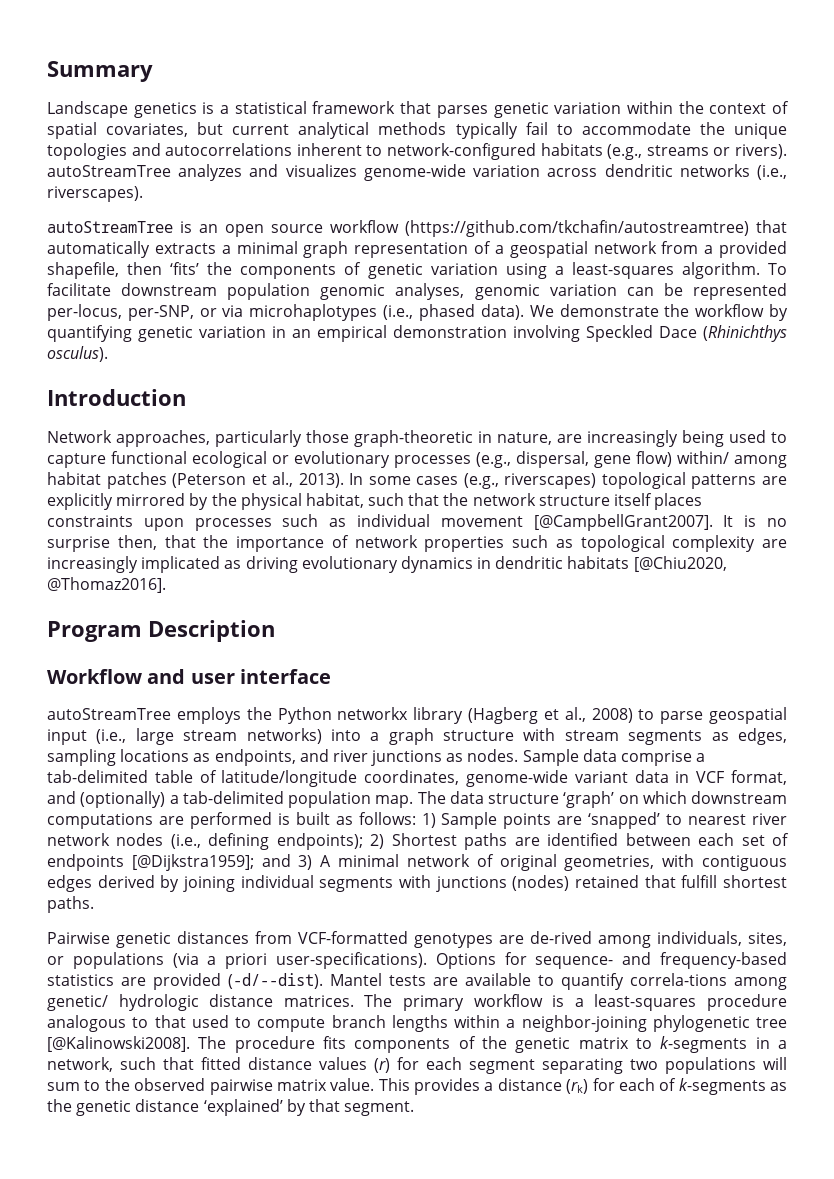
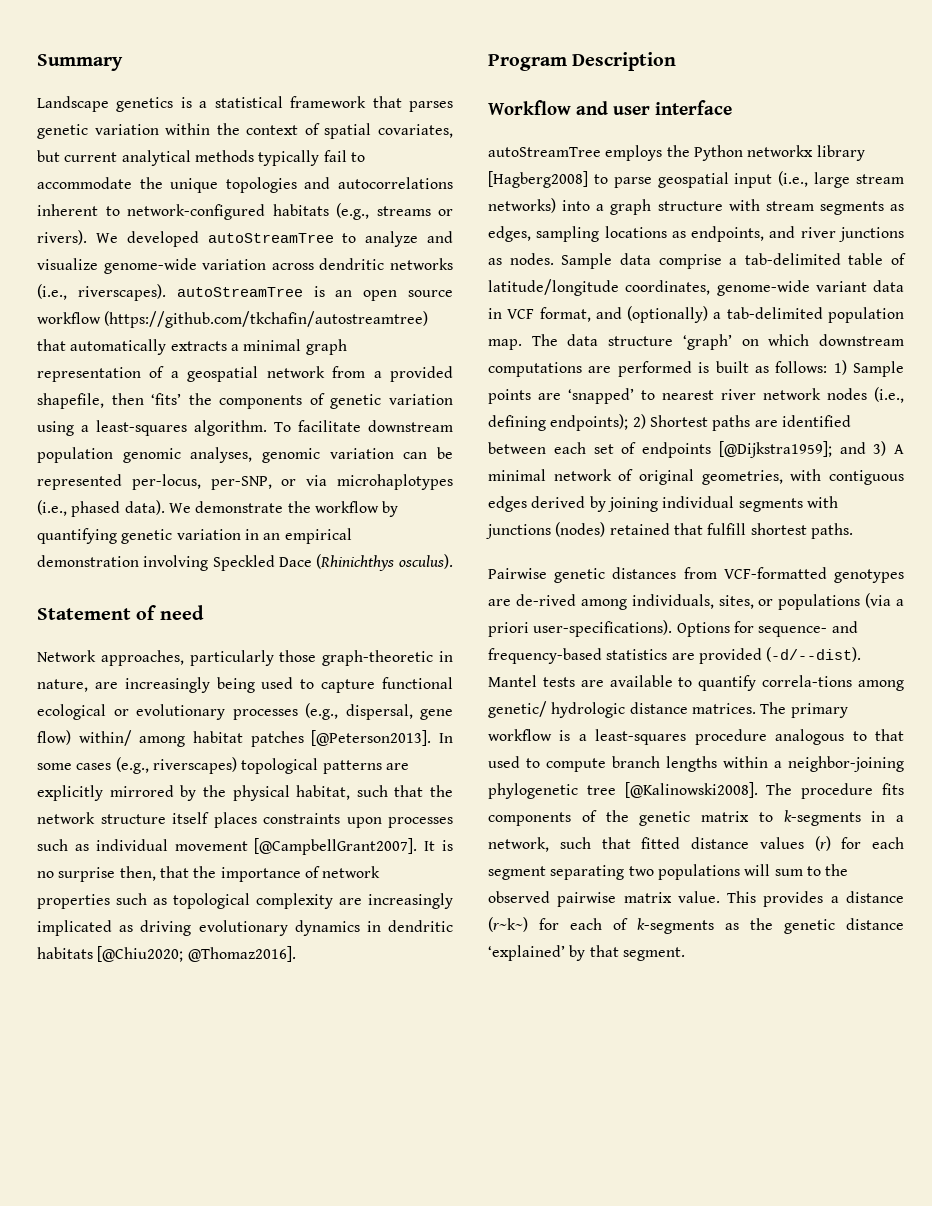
[47,164,357,181] autoStreamTree analyzes and visualizes -> [95,231,453,247] [37,258,98,270] We developed autoStreamTree to analyze and visualize
(143, 194) // -> (166, 292) none
[47,389,186,406] Introduction -> [37,605,204,620] Statement of need
[172,472,344,488] (Peterson et al., 2013). -> [311,730,432,746] [@Peterson2013].
[633,556,727,572] [@Chiu2020, -> [97,946,184,962] [@Chiu2020;
[467,707,633,724] (Hagberg et al., 2008) -> [488,171,588,188] [Hagberg2008]
[566,1079,589,1094] (rk) -> [488,917,528,932] (r~k~)

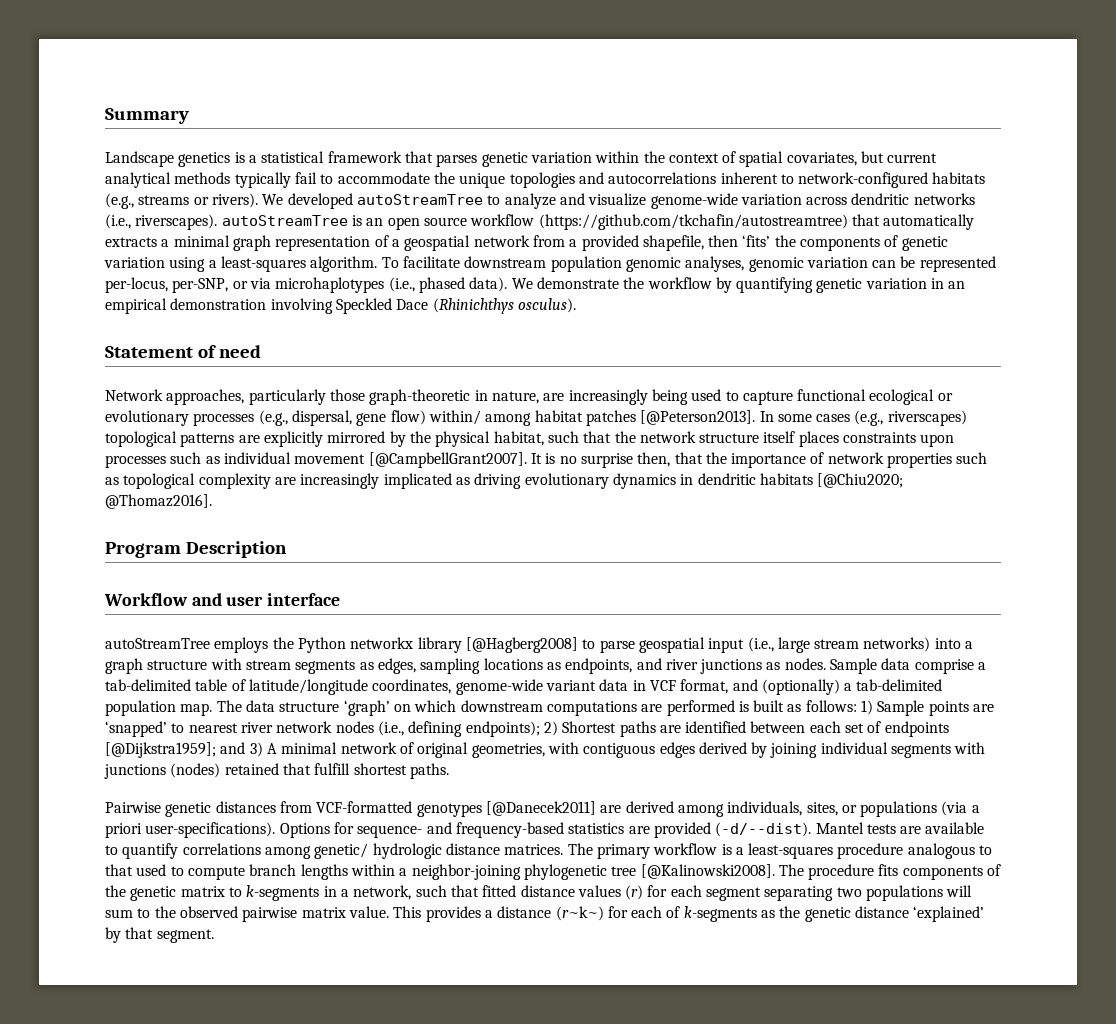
[488,171,588,188] [Hagberg2008] -> [465,637,578,653] [@Hagberg2008]
[488,594,576,606] are de-rived -> [485,801,674,816] [@Danecek2011] are derived
[762,675,853,687] correla-tions -> [182,843,261,855] correlations

